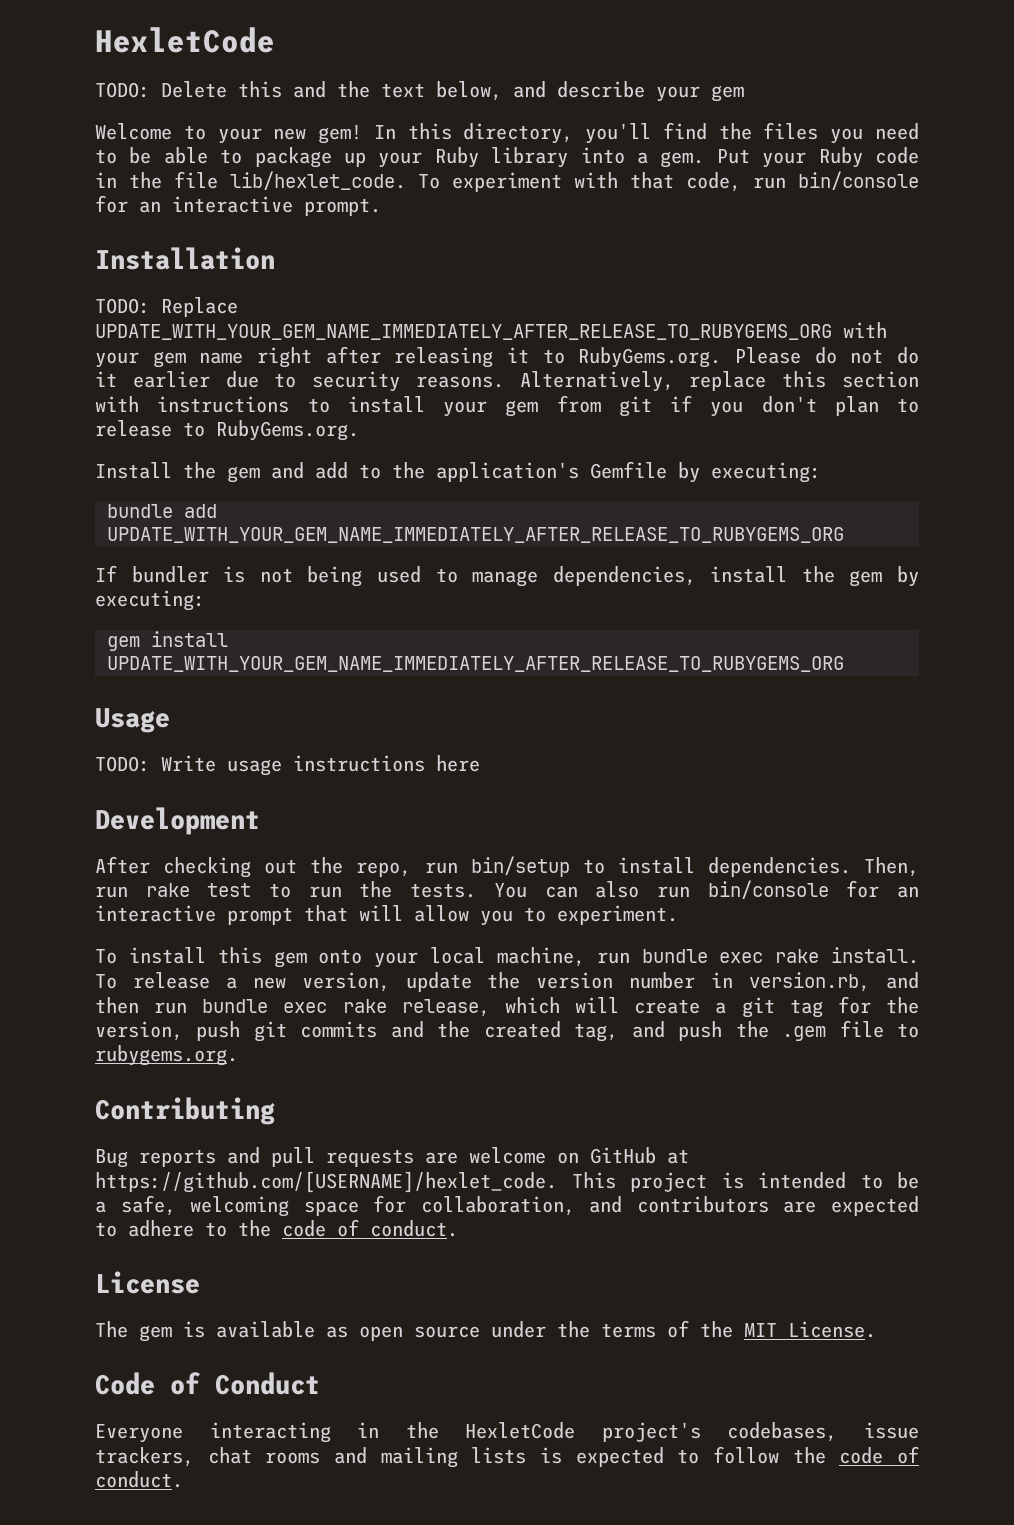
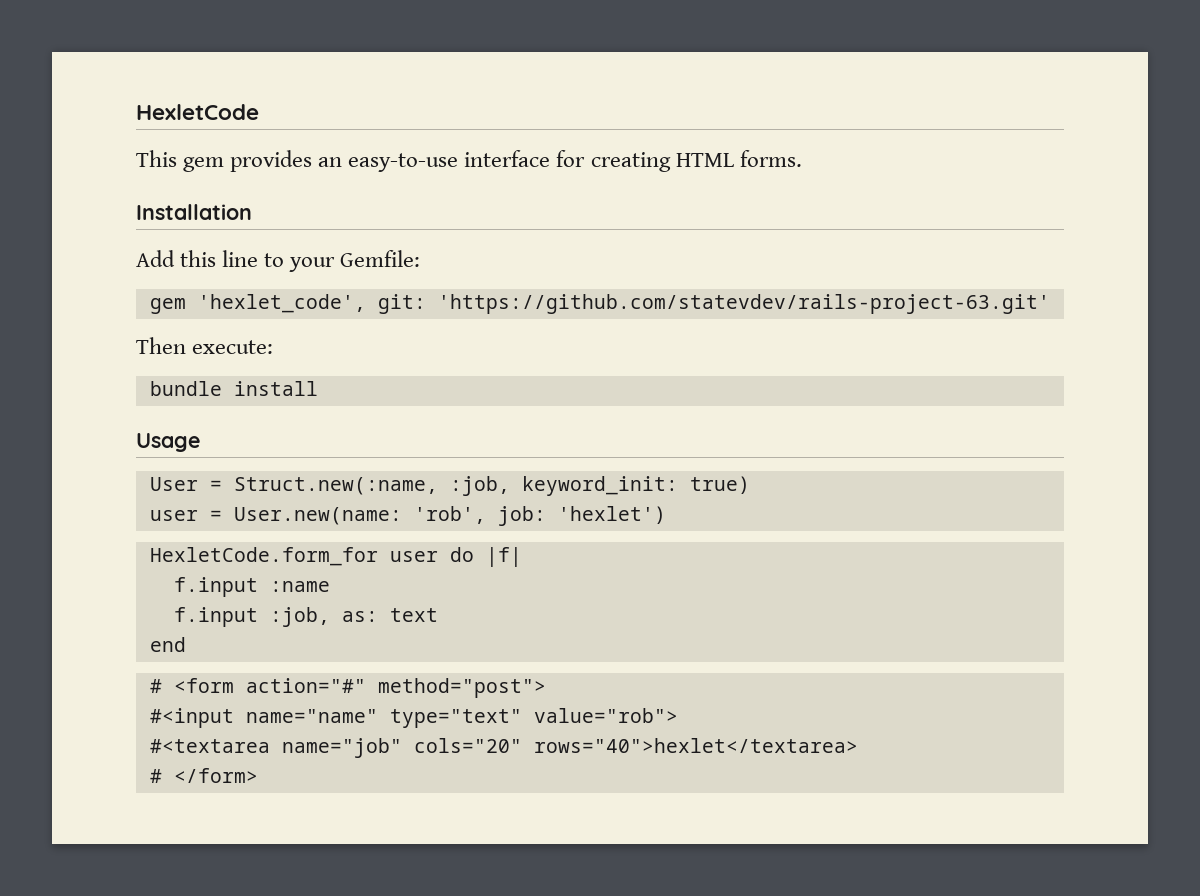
[95,81,744,102] [95,122,919,144] [95,147,919,168] [95,171,919,192] [95,195,381,216] [95,247,275,270] [95,297,238,317] [95,322,887,340] [95,346,919,368] [95,371,920,392] [95,395,919,417] [95,420,359,441] [95,461,821,483] [107,504,217,518] [107,527,844,543] [95,565,920,587] [95,590,205,611] [107,631,228,651] [107,656,844,672] [95,708,170,733] [95,755,480,776] [95,807,260,835] [95,856,920,878] [95,880,920,899] [95,905,678,926] [95,947,920,968] [95,972,919,992] [95,996,920,1018] [95,1020,919,1042] [95,1045,238,1066] [95,1097,275,1125] [95,1147,689,1168] [95,1171,919,1193] [95,1195,919,1217] [95,1219,458,1237] [95,1271,200,1294] [95,1320,876,1342] [95,1372,320,1395] [95,1422,919,1443] [95,1446,919,1468] [95,1471,183,1488] TODO: Delete this and the text below, and describe your gem // Welcome to your new gem! In this directory, you'll find the files you need to be able to package up your Ruby library into a gem. Put your Ruby code in the file lib/hexlet_code. To experiment with that code, run bin/console for an interactive prompt. // Installation // TODO: Replace UPDATE_WITH_YOUR_GEM_NAME_IMMEDIATELY_AFTER_RELEASE_TO_RUBYGEMS_ORG with your gem name right after releasing it to RubyGems.org. Please do not do it earlier due to security reasons. Alternatively, replace this section with instructions to install your gem from git if you don't plan to release to RubyGems.org. // Install the gem and add to the application's Gemfile by executing: // bundle add UPDATE_WITH_YOUR_GEM_NAME_IMMEDIATELY_AFTER_RELEASE_TO_RUBYGEMS_ORG // If bundler is not being used to manage dependencies, install the gem by executing: // gem install UPDATE_WITH_YOUR_GEM_NAME_IMMEDIATELY_AFTER_RELEASE_TO_RUBYGEMS_ORG // Usage // TODO: Write usage instructions here // Development // After checking out the repo, run bin/setup to install dependencies. Then, run rake test to run the tests. You can also run bin/console for an interactive prompt that will allow you to experiment. // To install this gem onto your local machine, run bundle exec rake install. To release a new version, update the version number in version.rb, and then run bundle exec rake release, which will create a git tag for the version, push git commits and the created tag, and push the .gem file to rubygems.org. // Contributing // Bug reports and pull requests are welcome on GitHub at https://github.com/[USERNAME]/hexlet_code. This project is intended to be a safe, welcoming space for collaboration, and contributors are expected to adhere to the code of conduct. // License // The gem is available as open source under the terms of the MIT License. // Code of Conduct // Everyone interacting in the HexletCode project's codebases, issue trackers, chat rooms and mailing lists is expected to follow the code of conduct. -> [136,150,802,172] [136,204,252,220] [136,250,421,272] [149,294,1050,314] [136,337,274,354] [149,381,318,396] [136,433,200,452] [149,476,750,496] [149,506,666,526] [149,547,522,567] [173,577,330,597] [173,607,438,627] [149,637,186,652] [149,678,546,698] [149,708,678,728] [149,738,858,758] [149,768,258,783] This gem provides an easy-to-use interface for creating HTML forms. // Installation // Add this line to your Gemfile: // gem 'hexlet_code', git: 'https://github.com/statevdev/rails-project-63.git' // Then execute: // bundle install // Usage // User = Struct.new(:name, :job, keyword_init: true) // user = User.new(name: 'rob', job: 'hexlet') // HexletCode.form_for user do |f| // f.input :name // f.input :job, as: text // end // # <form action="#" method="post"> // #<input name="name" type="text" value="rob"> // #<textarea name="job" cols="20" rows="40">hexlet</textarea> // # </form>

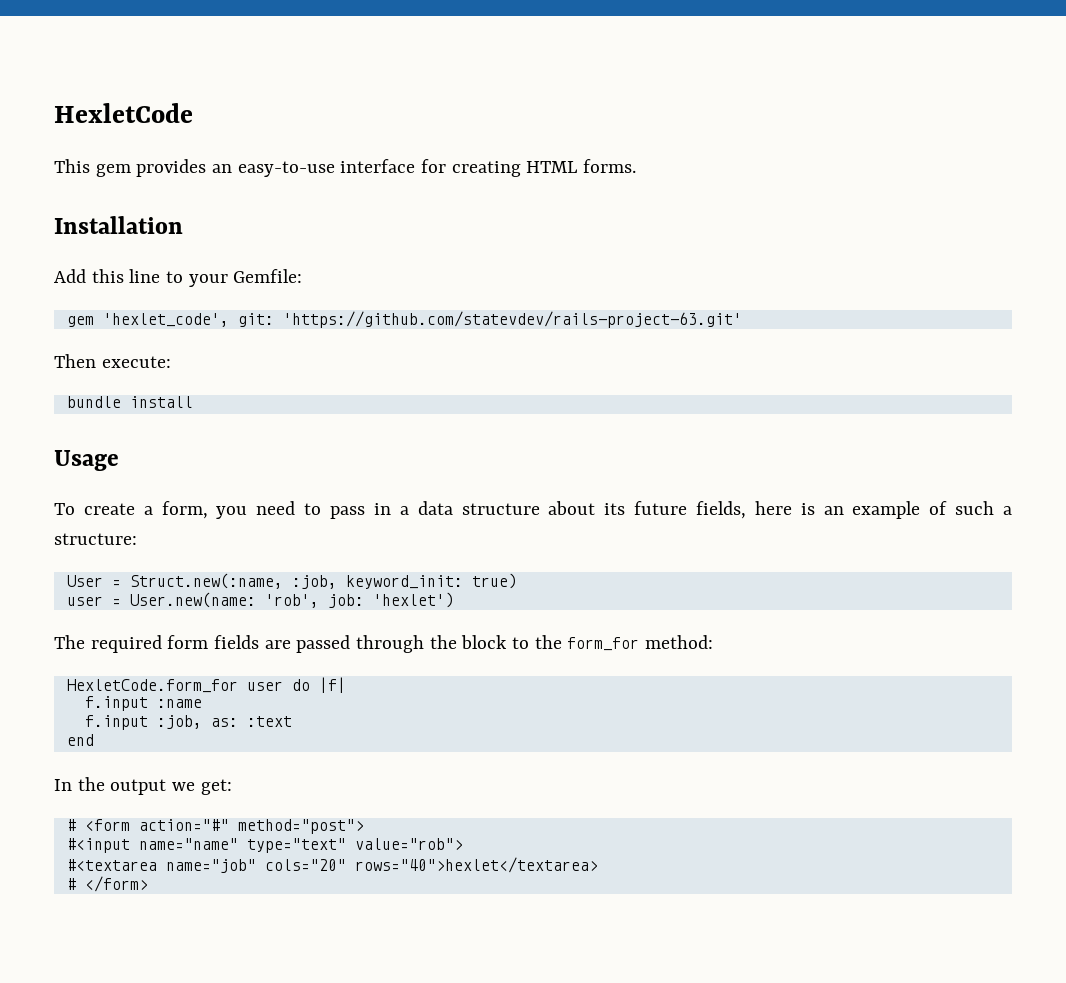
(200, 442) none -> [54,501,1013,519] [54,533,137,545] // To create a form, you need to pass in a data structure about its future fields, here is an example of such a structure:
(666, 515) none -> [54,635,714,653] // The required form fields are passed through the block to the form_for method:
[389,608,438,622] text -> [246,716,292,727] :text
(186, 644) none -> [54,777,232,795] // In the output we get:

